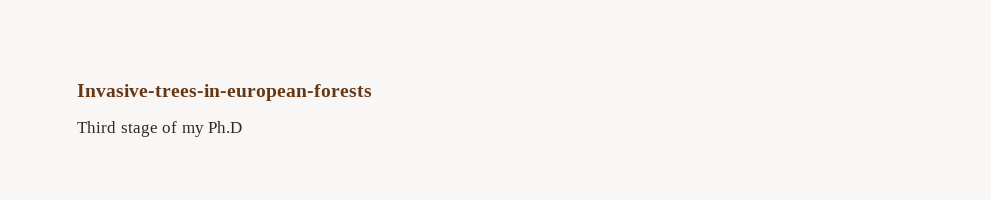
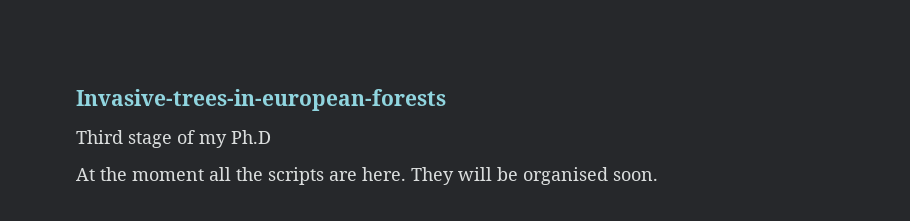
(243, 127) none -> [76,167,658,185] // At the moment all the scripts are here. They will be organised soon.

